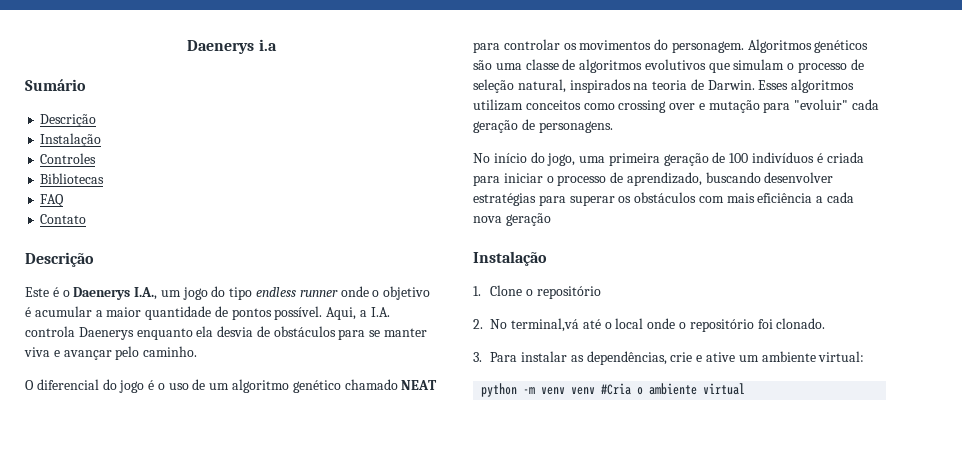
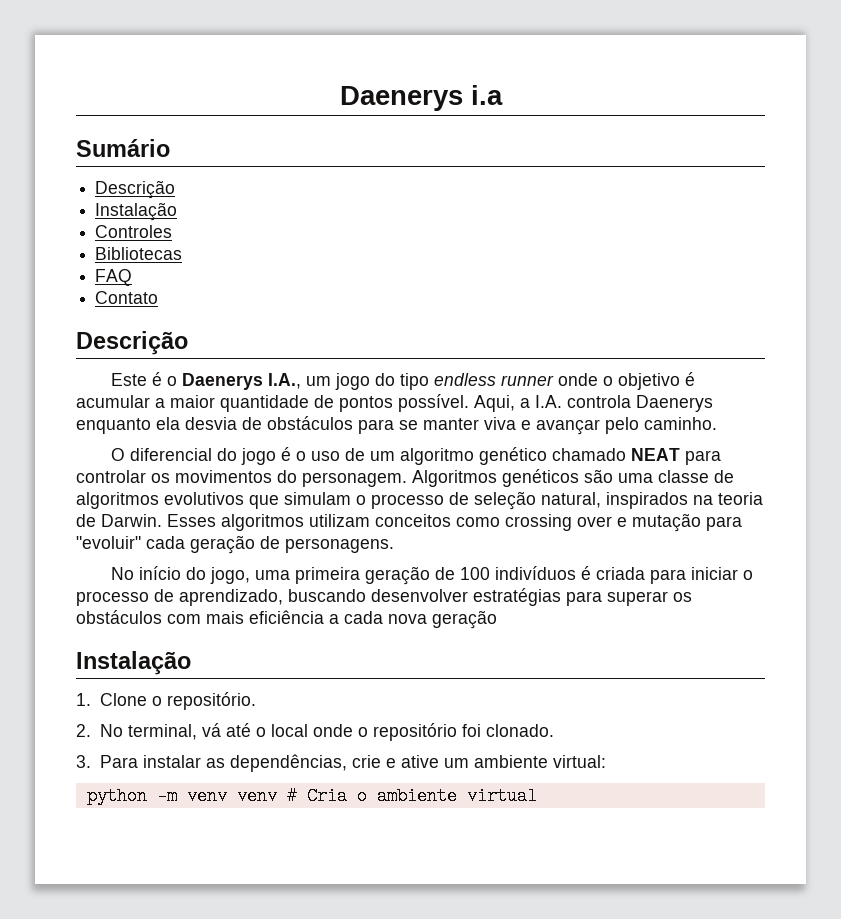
[536,286,601,299] repositório -> [166,692,256,710] repositório.
[511,318,580,332] terminal,vá -> [127,723,221,740] terminal, vá
[601,383,632,395] #Cria -> [286,787,347,805] # Cria

